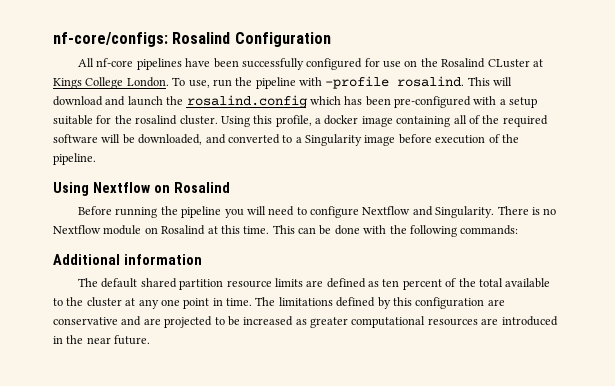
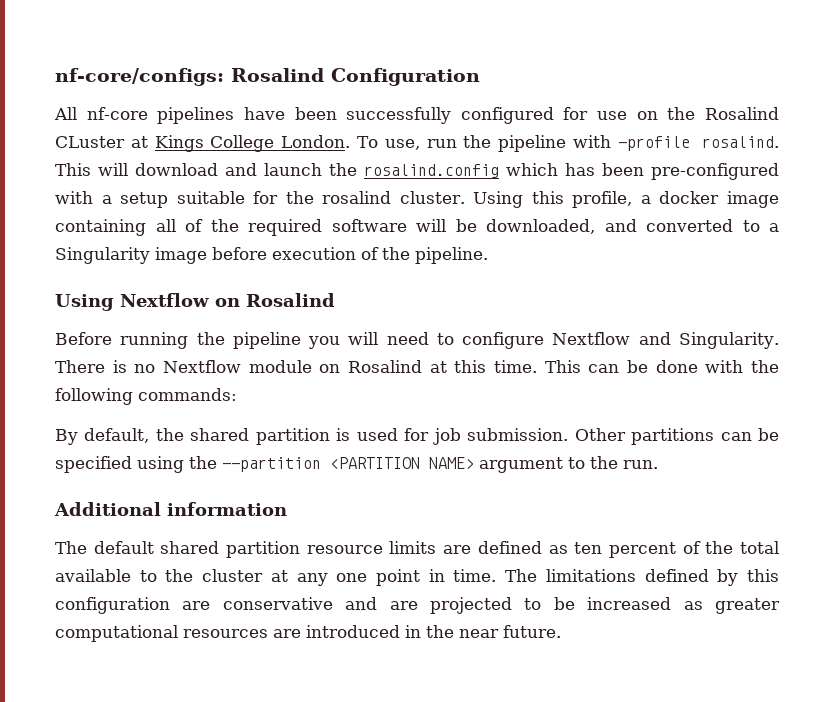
(519, 230) none -> [55,428,779,445] [55,456,658,473] // By default, the shared partition is used for job submission. Other partitions can be specified using the --partition <PARTITION NAME> argument to the run.

